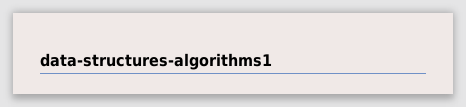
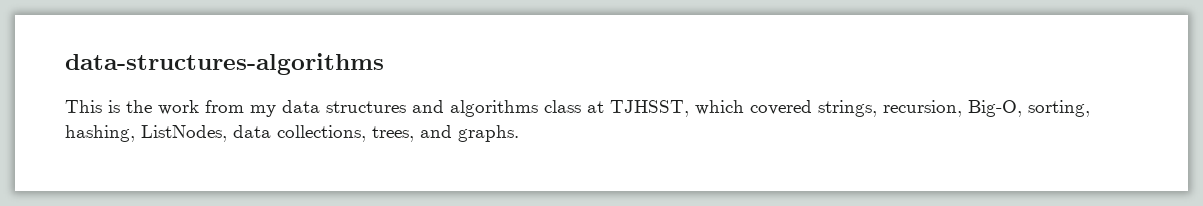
[40,53,272,70] data-structures-algorithms1 -> [65,53,384,75] [65,100,1090,117] [65,125,519,142] data-structures-algorithms // This is the work from my data structures and algorithms class at TJHSST, which covered strings, recursion, Big-O, sorting, hashing, ListNodes, data collections, trees, and graphs.

